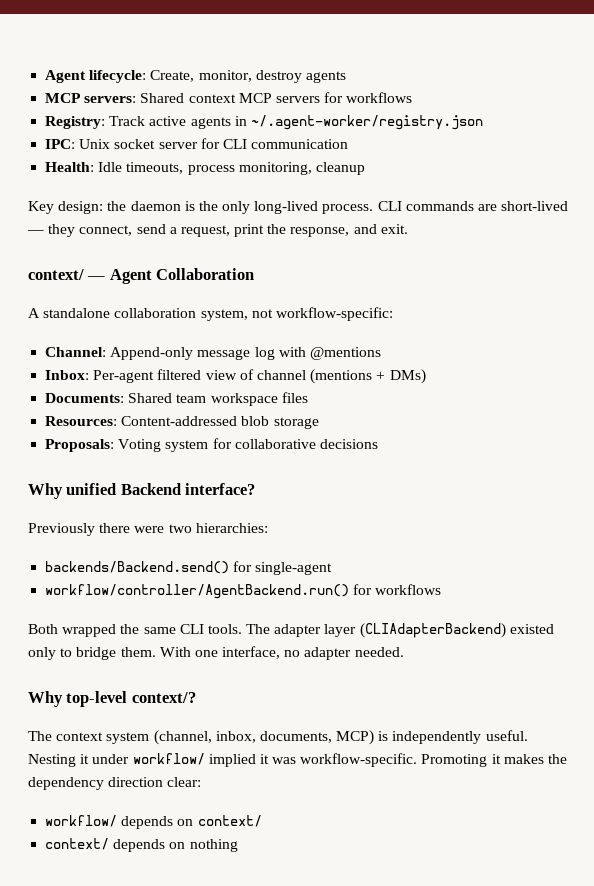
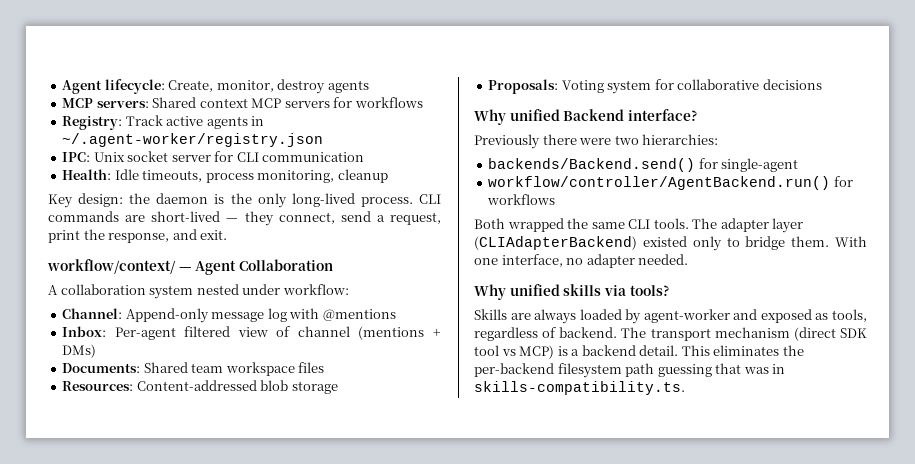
[28,269,84,280] context/ -> [47,259,176,274] workflow/context/
[43,307,393,321] standalone collaboration system, not workflow-specific: -> [60,284,349,299] collaboration system nested under workflow:
[66,691,196,707] [28,730,528,745] [28,753,568,767] [28,777,202,790] [45,815,262,829] [45,838,238,852] top-level context/? // The context system (channel, inbox, documents, MCP) is independently useful. Nesting it under workflow/ implied it was workflow-specific. Promoting it makes the dependency direction clear: // workflow/ depends on context/ // context/ depends on nothing -> [509,284,669,296] [474,309,867,324] [474,327,867,341] [474,345,804,359] [474,363,786,378] [474,381,685,395] unified skills via tools? // Skills are always loaded by agent-worker and exposed as tools, regardless of backend. The transport mechanism (direct SDK tool vs MCP) is a backend detail. This eliminates the per-backend filesystem path guessing that was in skills-compatibility.ts.

